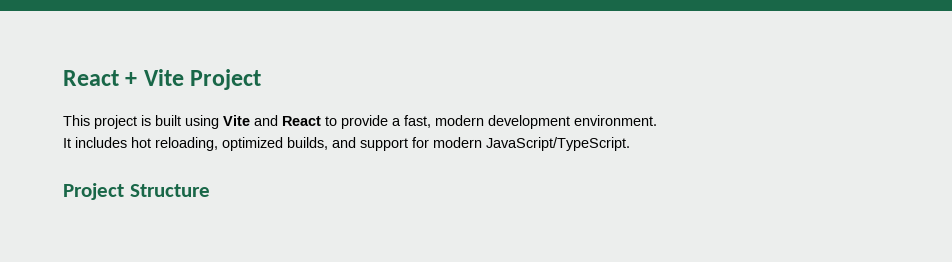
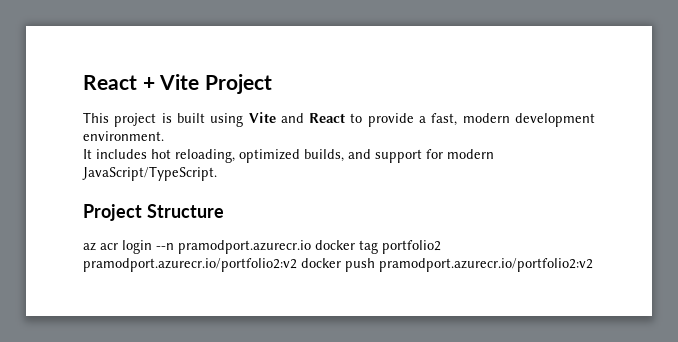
(210, 190) none -> [83,240,441,254] [83,258,593,272] // az acr login --n pramodport.azurecr.io docker tag portfolio2 pramodport.azurecr.io/portfolio2:v2 docker push pramodport.azurecr.io/portfolio2:v2

